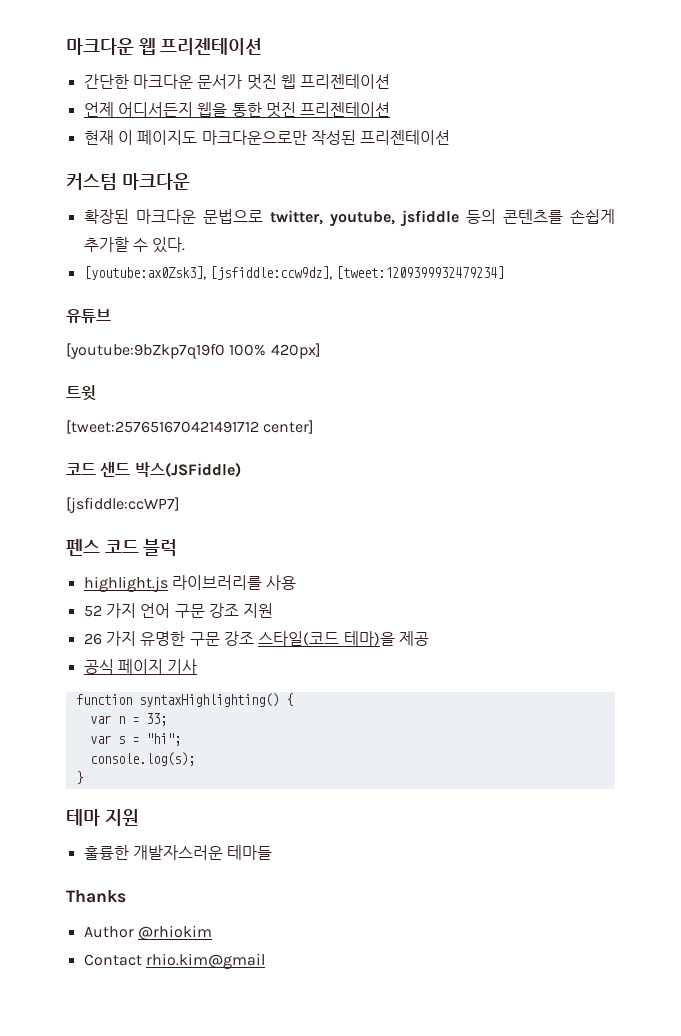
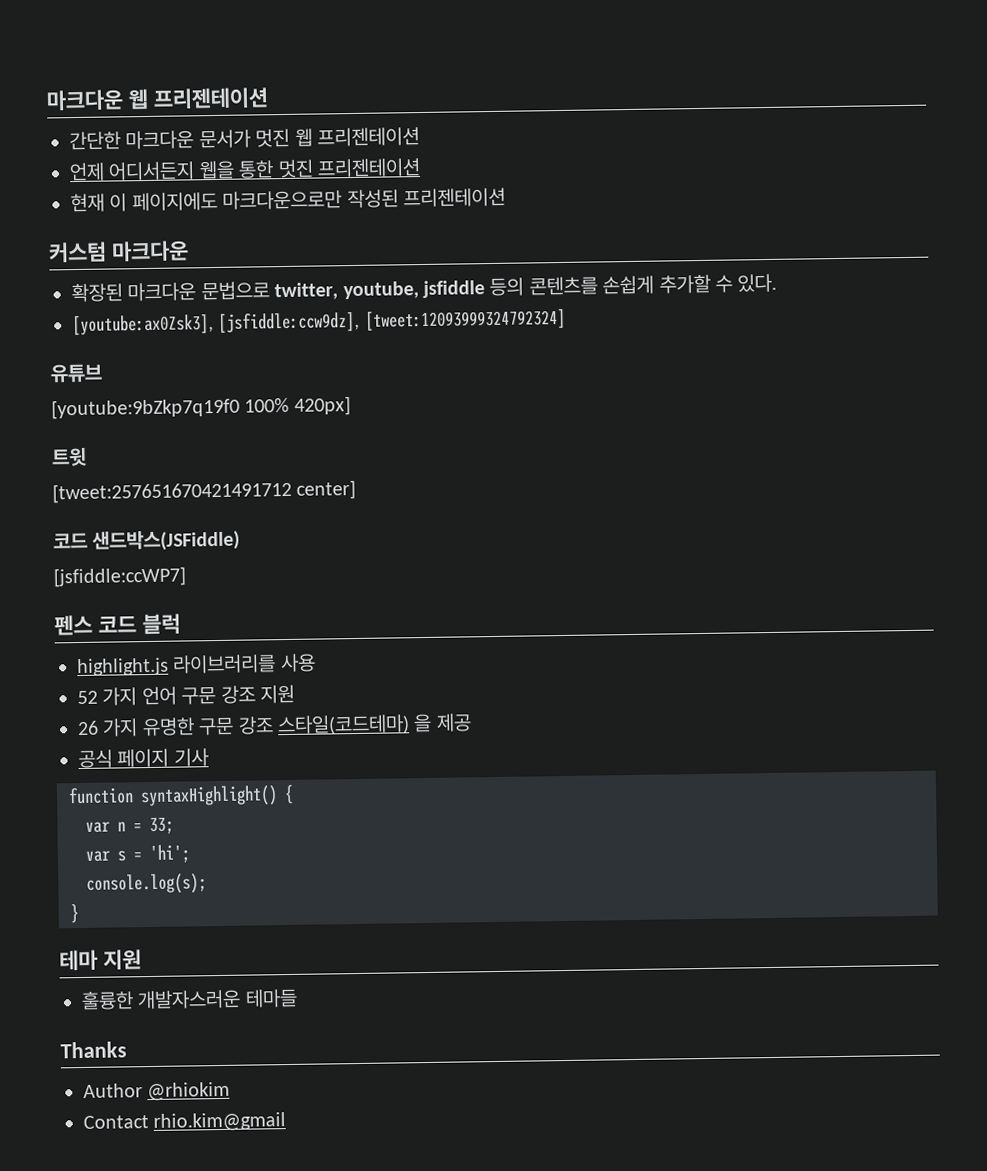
[137,130,198,145] 페이지도 -> [131,191,218,212] 페이지에도
[336,266,505,279] [tweet:1209399932479234] -> [364,308,566,331] [tweet:12093999324792324]
[100,462,241,477] 샌드 박스(JSFiddle) -> [92,529,241,552] 샌드박스(JSFiddle)
[258,631,395,646] 스타일(코드 테마)을 -> [277,713,433,736] 스타일(코드테마) 을
[138,693,279,707] syntaxHighlighting() -> [140,785,278,808] syntaxHighlight()
[145,733,181,746] "hi"; -> [149,844,190,864] 'hi';

